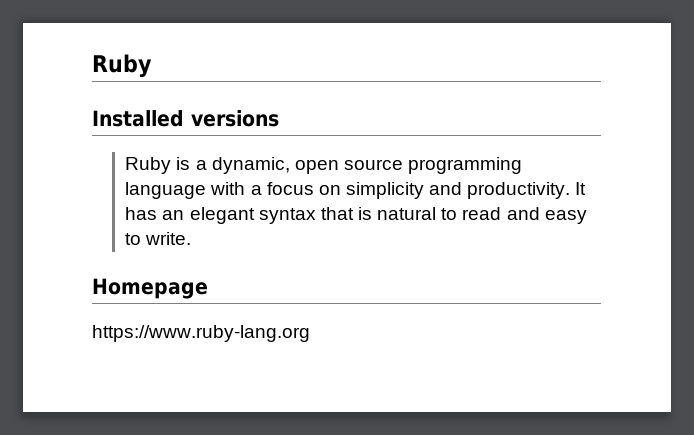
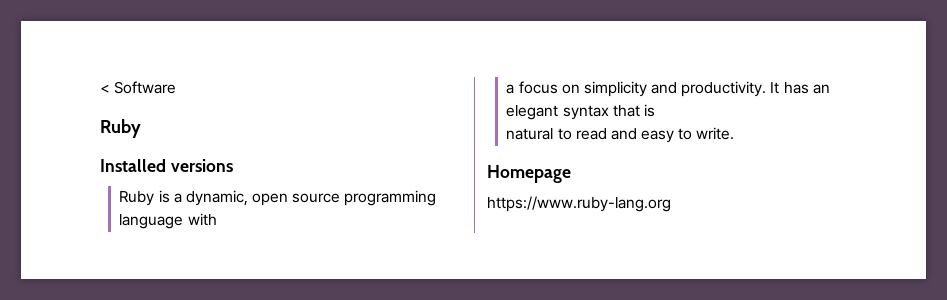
(92, 65) none -> [100,81,177,94] < Software //
(246, 188) none -> (217, 219) //
(373, 213) none -> (655, 110) //

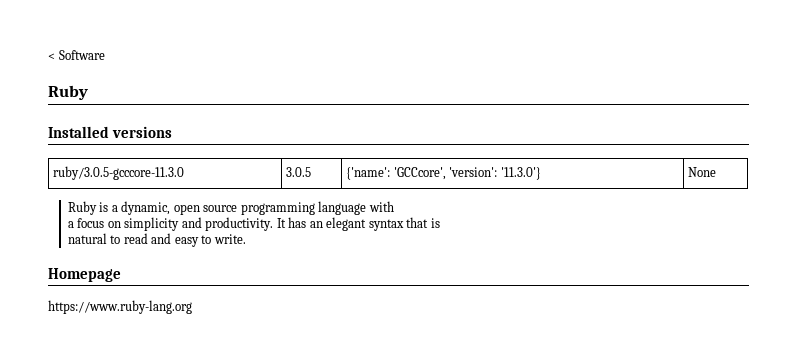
(233, 165) none -> [53,166,185,180] [286,167,312,177] [346,167,541,180] [688,167,717,177] // ruby/3.0.5-gcccore-11.3.0 | 3.0.5 | {'name': 'GCCcore', 'version': '11.3.0'} | None

